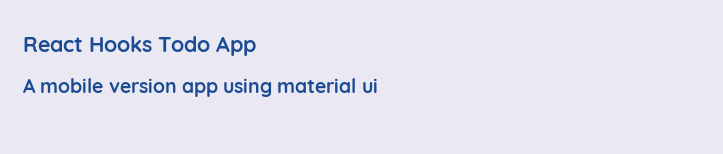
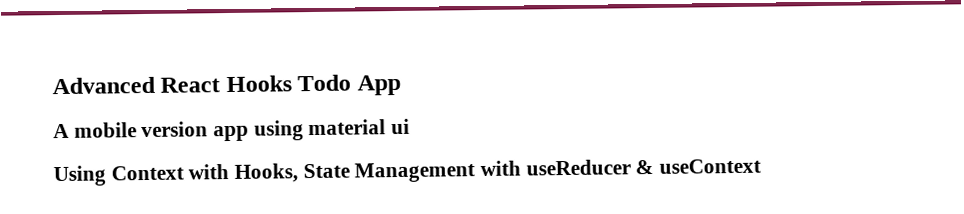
(23, 44) none -> [52,76,156,95] Advanced
(378, 85) none -> [53,158,762,187] // Using Context with Hooks, State Management with useReducer & useContext

